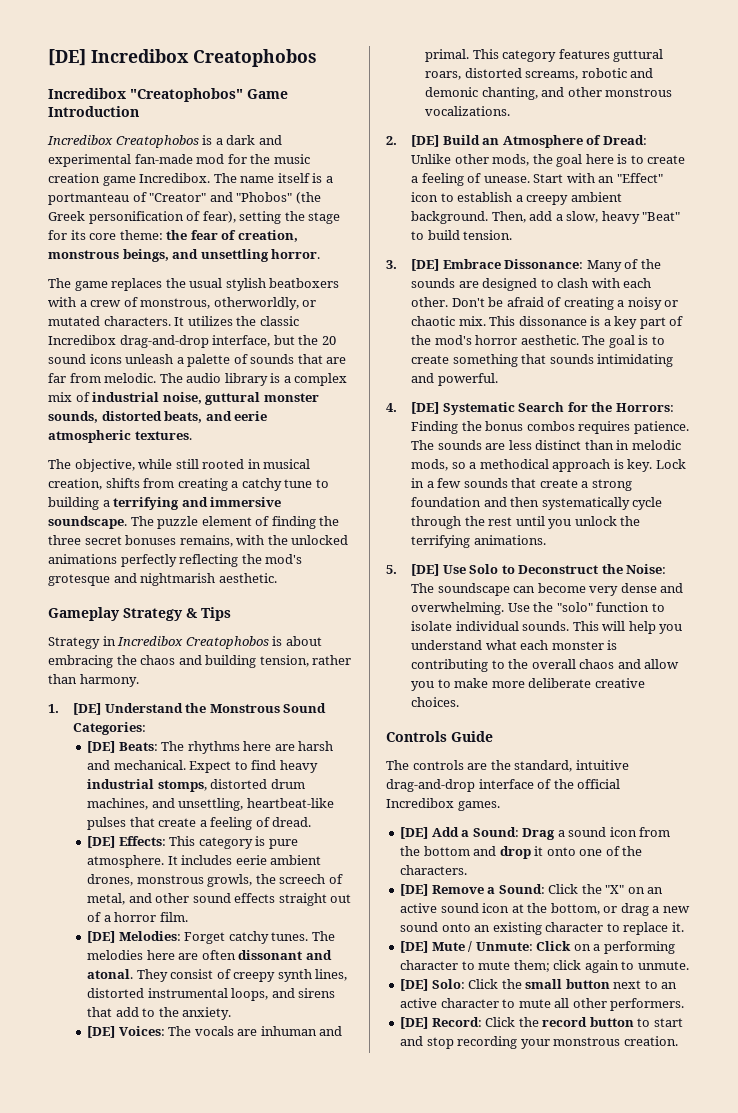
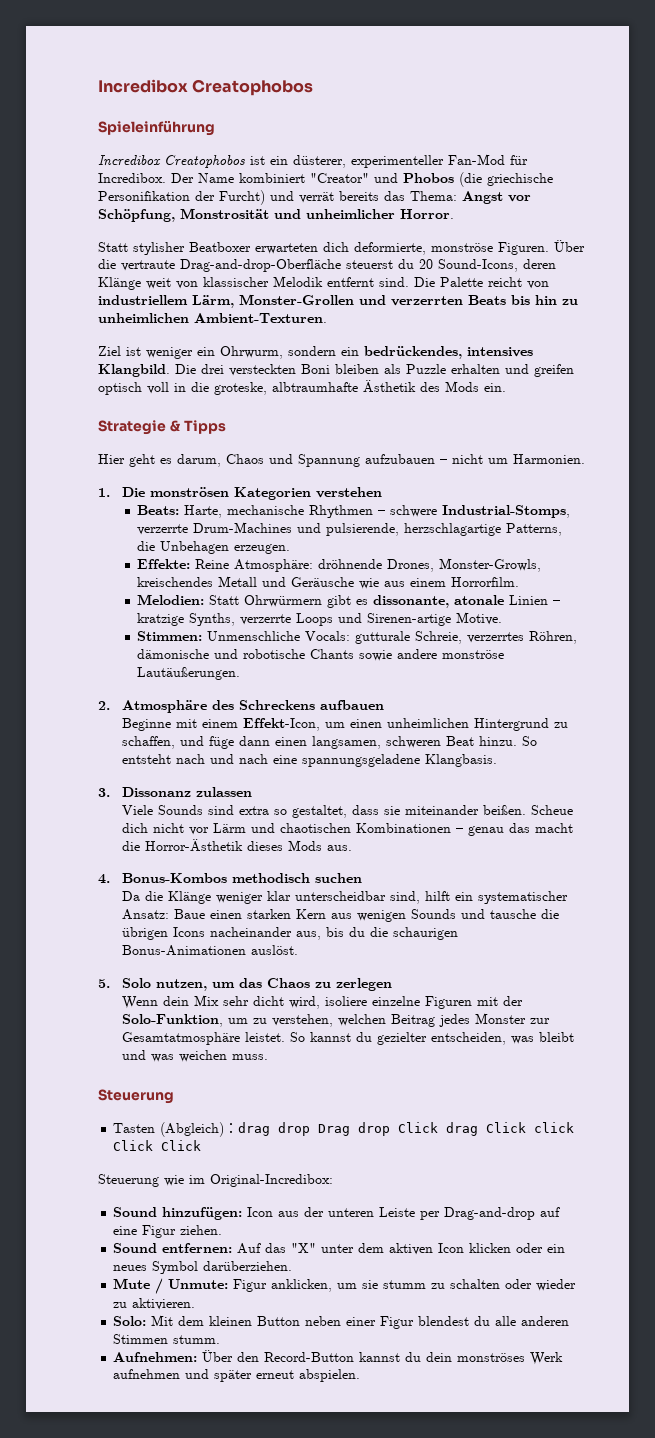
[48,49,86,66] [DE] -> (98, 86) none
[48,88,288,102] [48,106,139,117] [47,135,282,148] [48,154,310,167] [48,173,333,186] [48,192,321,205] [48,211,341,224] [48,230,298,242] [48,249,321,262] [48,278,340,291] [48,297,317,310] [48,316,299,326] [48,335,336,348] [48,354,347,367] [48,373,348,386] [48,392,319,405] [48,411,268,423] [48,430,192,443] [48,459,311,472] [48,478,329,491] [48,497,282,510] [48,516,340,529] [48,535,349,547] [48,554,303,567] [48,573,277,586] [48,607,231,621] [48,636,322,649] [48,655,352,668] [48,674,139,687] [48,703,327,715] [73,722,147,735] [87,741,334,754] [87,760,318,773] [87,779,305,792] [87,798,334,811] [87,817,312,830] [87,836,298,849] [87,855,322,868] [87,874,343,887] [87,893,352,906] [87,912,188,922] [87,931,335,944] [87,950,332,960] [87,969,348,982] [87,988,336,1001] [87,1007,232,1020] [87,1026,343,1038] [425,49,664,62] [425,68,654,80] [425,87,673,100] [425,106,511,116] [386,135,647,148] [411,154,686,167] [411,173,663,186] [411,192,622,205] [411,211,681,224] [411,230,513,240] [386,259,661,272] [411,278,652,291] [411,297,679,310] [411,316,684,329] [411,335,665,348] [411,354,674,367] [411,373,498,386] [386,402,674,415] [411,421,689,434] [411,440,681,450] [411,459,686,472] [411,478,632,491] [411,497,663,510] [411,516,641,529] [411,535,546,548] [386,564,667,576] [411,583,684,596] [411,602,665,615] [411,621,683,634] [411,640,618,650] [411,659,680,672] [411,678,645,691] [411,697,460,707] [386,731,493,742] [386,760,629,772] [386,779,621,792] [386,798,500,811] [400,827,671,840] [400,846,643,859] [400,865,468,875] [400,884,664,896] [400,903,690,916] [400,922,684,935] [400,941,675,954] [400,960,689,973] [400,979,678,991] [400,998,685,1011] [400,1017,683,1029] [400,1036,678,1049] Incredibox "Creatophobos" Game Introduction // Incredibox Creatophobos is a dark and experimental fan-made mod for the music creation game Incredibox. The name itself is a portmanteau of "Creator" and "Phobos" (the Greek personification of fear), setting the stage for its core theme: the fear of creation, monstrous beings, and unsettling horror. // The game replaces the usual stylish beatboxers with a crew of monstrous, otherworldly, or mutated characters. It utilizes the classic Incredibox drag-and-drop interface, but the 20 sound icons unleash a palette of sounds that are far from melodic. The audio library is a complex mix of industrial noise, guttural monster sounds, distorted beats, and eerie atmospheric textures. // The objective, while still rooted in musical creation, shifts from creating a catchy tune to building a terrifying and immersive soundscape. The puzzle element of finding the three secret bonuses remains, with the unlocked animations perfectly reflecting the mod's grotesque and nightmarish aesthetic. // Gameplay Strategy & Tips // Strategy in Incredibox Creatophobos is about embracing the chaos and building tension, rather than harmony. // 1. [DE] Understand the Monstrous Sound Categories: // [DE] Beats: The rhythms here are harsh and mechanical. Expect to find heavy industrial stomps, distorted drum machines, and unsettling, heartbeat-like pulses that create a feeling of dread. // [DE] Effects: This category is pure atmosphere. It includes eerie ambient drones, monstrous growls, the screech of metal, and other sound effects straight out of a horror film. // [DE] Melodies: Forget catchy tunes. The melodies here are often dissonant and atonal. They consist of creepy synth lines, distorted instrumental loops, and sirens that add to the anxiety. // [DE] Voices: The vocals are inhuman and primal. This category features guttural roars, distorted screams, robotic and demonic chanting, and other monstrous vocalizations. // 2. [DE] Build an Atmosphere of Dread: Unlike other mods, the goal here is to create a feeling of unease. Start with an "Effect" icon to establish a creepy ambient background. Then, add a slow, heavy "Beat" to build tension. // 3. [DE] Embrace Dissonance: Many of the sounds are designed to clash with each other. Don't be afraid of creating a noisy or chaotic mix. This dissonance is a key part of the mod's horror aesthetic. The goal is to create something that sounds intimidating and powerful. // 4. [DE] Systematic Search for the Horrors: Finding the bonus combos requires patience. The sounds are less distinct than in melodic mods, so a methodical approach is key. Lock in a few sounds that create a strong foundation and then systematically cycle through the rest until you unlock the terrifying animations. // 5. [DE] Use Solo to Deconstruct the Noise: The soundscape can become very dense and overwhelming. Use the "solo" function to isolate individual sounds. This will help you understand what each monster is contributing to the overall chaos and allow you to make more deliberate creative choices. // Controls Guide // The controls are the standard, intuitive drag-and-drop interface of the official Incredibox games. // [DE] Add a Sound: Drag a sound icon from the bottom and drop it onto one of the characters. // [DE] Remove a Sound: Click the "X" on an active sound icon at the bottom, or drag a new sound onto an existing character to replace it. // [DE] Mute / Unmute: Click on a performing character to mute them; click again to unmute. // [DE] Solo: Click the small button next to an active character to mute all other performers. // [DE] Record: Click the record button to start and stop recording your monstrous creation. -> [98,120,215,136] [98,154,528,168] [98,172,553,187] [98,190,531,205] [98,208,454,222] [98,240,585,255] [98,259,556,272] [98,276,549,290] [98,294,578,308] [98,313,327,323] [98,346,533,359] [98,364,574,377] [98,380,506,395] [98,420,226,435] [98,454,585,467] [98,487,383,500] [137,505,571,518] [137,522,563,536] [137,541,291,554] [137,558,542,572] [137,576,520,589] [137,594,561,608] [137,612,503,626] [137,631,578,644] [137,649,505,661] [137,667,241,680] [98,700,385,713] [122,718,569,731] [122,736,538,749] [122,754,498,767] [98,787,253,797] [122,805,574,818] [122,823,574,836] [122,839,353,852] [98,873,363,884] [122,891,569,904] [122,909,560,922] [122,927,459,940] [122,945,299,956] [98,978,393,991] [122,995,524,1009] [122,1013,551,1027] [122,1032,575,1045] [122,1050,269,1062] [98,1089,174,1104] [113,1122,575,1137] [113,1140,202,1151] [98,1174,333,1187] [113,1207,561,1220] [113,1225,223,1238] [113,1243,566,1255] [113,1261,293,1274] [113,1278,577,1294] [113,1298,196,1310] [113,1315,570,1329] [113,1334,221,1344] [113,1350,564,1365] [113,1369,361,1382] Spieleinführung // Incredibox Creatophobos ist ein düsterer, experimenteller Fan-Mod für Incredibox. Der Name kombiniert "Creator" und Phobos (die griechische Personifikation der Furcht) und verrät bereits das Thema: Angst vor Schöpfung, Monstrosität und unheimlicher Horror. // Statt stylisher Beatboxer erwarteten dich deformierte, monströse Figuren. Über die vertraute Drag-and-drop-Oberfläche steuerst du 20 Sound-Icons, deren Klänge weit von klassischer Melodik entfernt sind. Die Palette reicht von industriellem Lärm, Monster-Grollen und verzerrten Beats bis hin zu unheimlichen Ambient-Texturen. // Ziel ist weniger ein Ohrwurm, sondern ein bedrückendes, intensives Klangbild. Die drei versteckten Boni bleiben als Puzzle erhalten und greifen optisch voll in die groteske, albtraumhafte Ästhetik des Mods ein. // Strategie & Tipps // Hier geht es darum, Chaos und Spannung aufzubauen – nicht um Harmonien. // 1. Die monströsen Kategorien verstehen // Beats: Harte, mechanische Rhythmen – schwere Industrial-Stomps, verzerrte Drum-Machines und pulsierende, herzschlagartige Patterns, die Unbehagen erzeugen. // Effekte: Reine Atmosphäre: dröhnende Drones, Monster-Growls, kreischendes Metall und Geräusche wie aus einem Horrorfilm. // Melodien: Statt Ohrwürmern gibt es dissonante, atonale Linien – kratzige Synths, verzerrte Loops und Sirenen-artige Motive. // Stimmen: Unmenschliche Vocals: gutturale Schreie, verzerrtes Röhren, dämonische und robotische Chants sowie andere monströse Lautäußerungen. // 2. Atmosphäre des Schreckens aufbauen // Beginne mit einem Effekt-Icon, um einen unheimlichen Hintergrund zu schaffen, und füge dann einen langsamen, schweren Beat hinzu. So entsteht nach und nach eine spannungsgeladene Klangbasis. // 3. Dissonanz zulassen // Viele Sounds sind extra so gestaltet, dass sie miteinander beißen. Scheue dich nicht vor Lärm und chaotischen Kombinationen – genau das macht die Horror-Ästhetik dieses Mods aus. // 4. Bonus-Kombos methodisch suchen // Da die Klänge weniger klar unterscheidbar sind, hilft ein systematischer Ansatz: Baue einen starken Kern aus wenigen Sounds und tausche die übrigen Icons nacheinander aus, bis du die schaurigen Bonus-Animationen auslöst. // 5. Solo nutzen, um das Chaos zu zerlegen // Wenn dein Mix sehr dicht wird, isoliere einzelne Figuren mit der Solo-Funktion, um zu verstehen, welchen Beitrag jedes Monster zur Gesamtatmosphäre leistet. So kannst du gezielter entscheiden, was bleibt und was weichen muss. // Steuerung // Tasten (Abgleich)：drag drop Drag drop Click drag Click click Click Click // Steuerung wie im Original-Incredibox: // Sound hinzufügen: Icon aus der unteren Leiste per Drag-and-drop auf eine Figur ziehen. // Sound entfernen: Auf das "X" unter dem aktiven Icon klicken oder ein neues Symbol darüberziehen. // Mute / Unmute: Figur anklicken, um sie stumm zu schalten oder wieder zu aktivieren. // Solo: Mit dem kleinen Button neben einer Figur blendest du alle anderen Stimmen stumm. // Aufnehmen: Über den Record-Button kannst du dein monströses Werk aufnehmen und später erneut abspielen.

